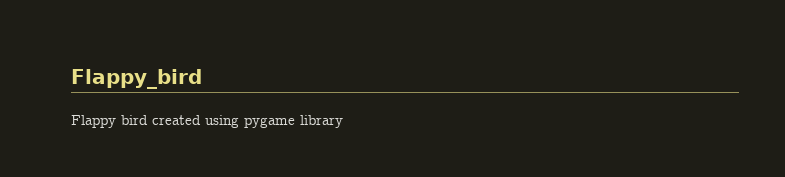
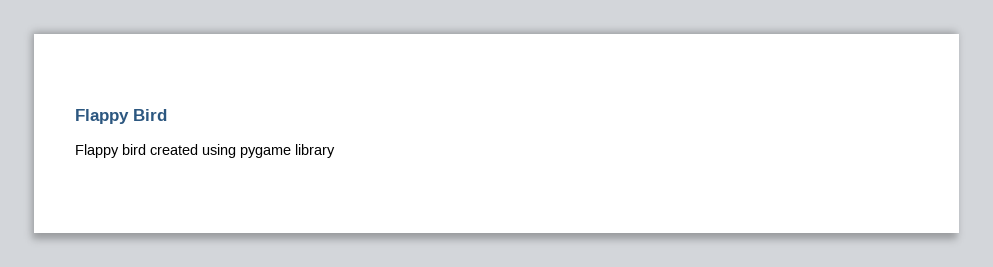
[71,69,202,89] Flappy_bird -> [75,109,167,124] Flappy Bird

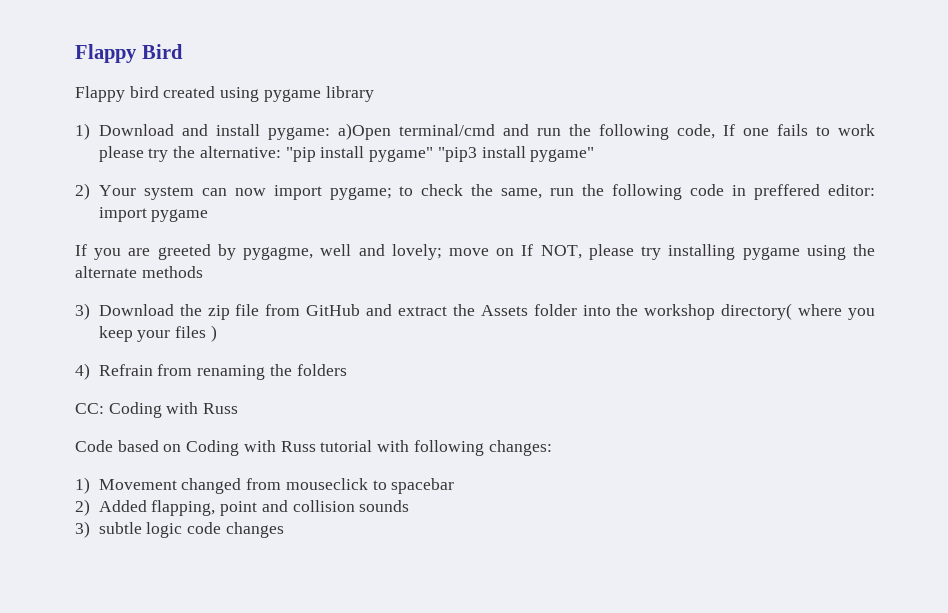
(335, 151) none -> [75,123,875,140] [98,146,595,162] [75,183,875,200] [98,207,209,222] [75,244,875,260] [75,266,203,278] [75,303,875,320] [98,325,217,342] [75,363,347,380] [75,402,239,418] [75,440,552,456] [75,477,455,494] [75,499,410,516] [75,521,284,538] // 1) Download and install pygame: a)Open terminal/cmd and run the following code, If one fails to work please try the alternative: "pip install pygame" "pip3 install pygame" // 2) Your system can now import pygame; to check the same, run the following code in preffered editor: import pygame // If you are greeted by pygagme, well and lovely; move on If NOT, please try installing pygame using the alternate methods // 3) Download the zip file from GitHub and extract the Assets folder into the workshop directory( where you keep your files ) // 4) Refrain from renaming the folders // CC: Coding with Russ // Code based on Coding with Russ tutorial with following changes: // 1) Movement changed from mouseclick to spacebar // 2) Added flapping, point and collision sounds // 3) subtle logic code changes

